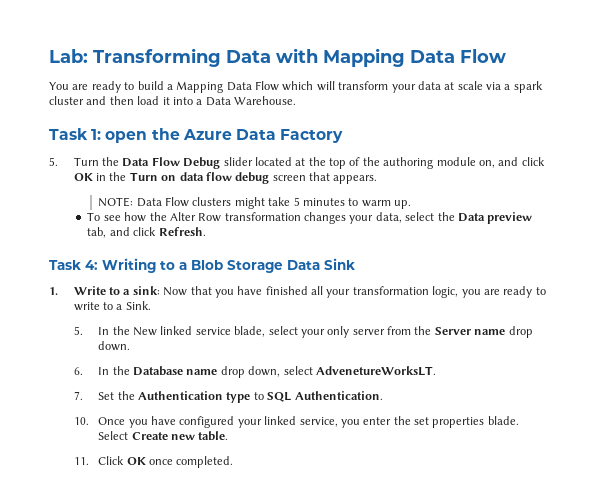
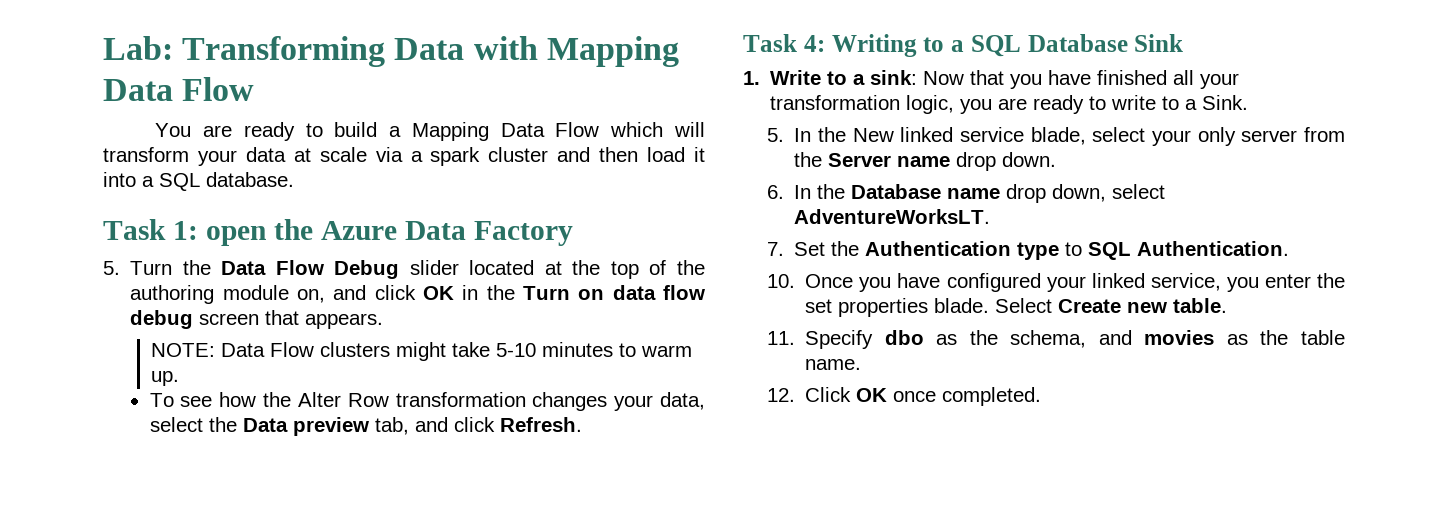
[205,96,296,106] Data Warehouse. -> [159,172,294,191] SQL database.
[293,197,300,206] 5 -> [496,343,537,357] 5-10
[191,260,320,273] Blob Storage Data -> [970,34,1128,57] SQL Database
[315,366,436,376] AdvenetureWorksLT. -> [794,209,991,224] AdventureWorksLT.
(89, 461) none -> [805,330,1345,349] [805,359,862,370] [767,388,796,402] Specify dbo as the schema, and movies as the table name. // 12.

